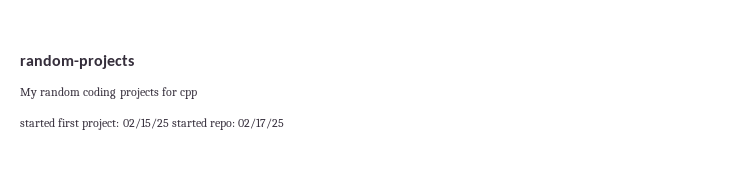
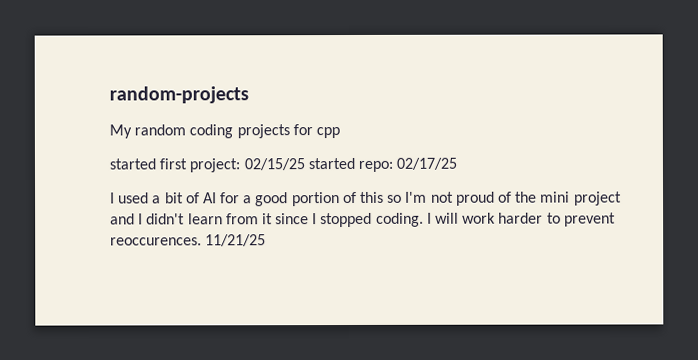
(285, 123) none -> [110,191,622,207] [110,212,616,228] [110,234,267,247] // I used a bit of AI for a good portion of this so I'm not proud of the mini project and I didn't learn from it since I stopped coding. I will work harder to prevent reoccurences. 11/21/25

